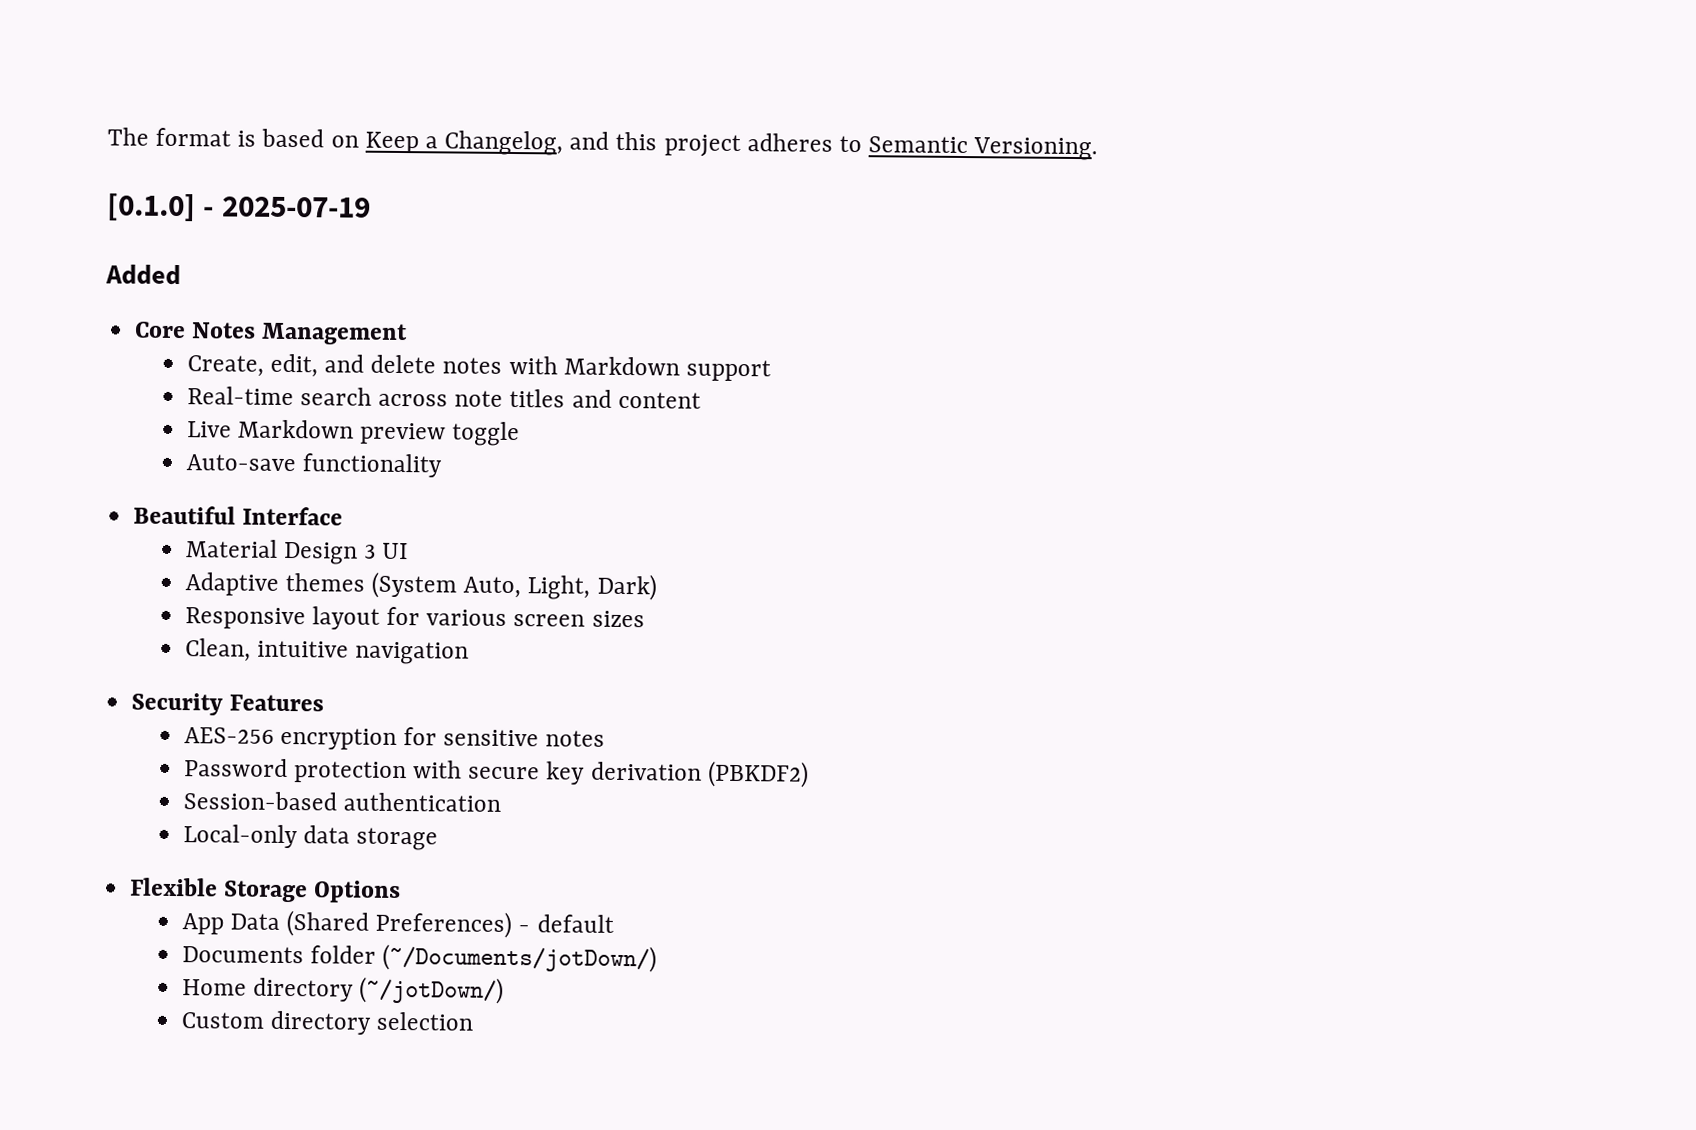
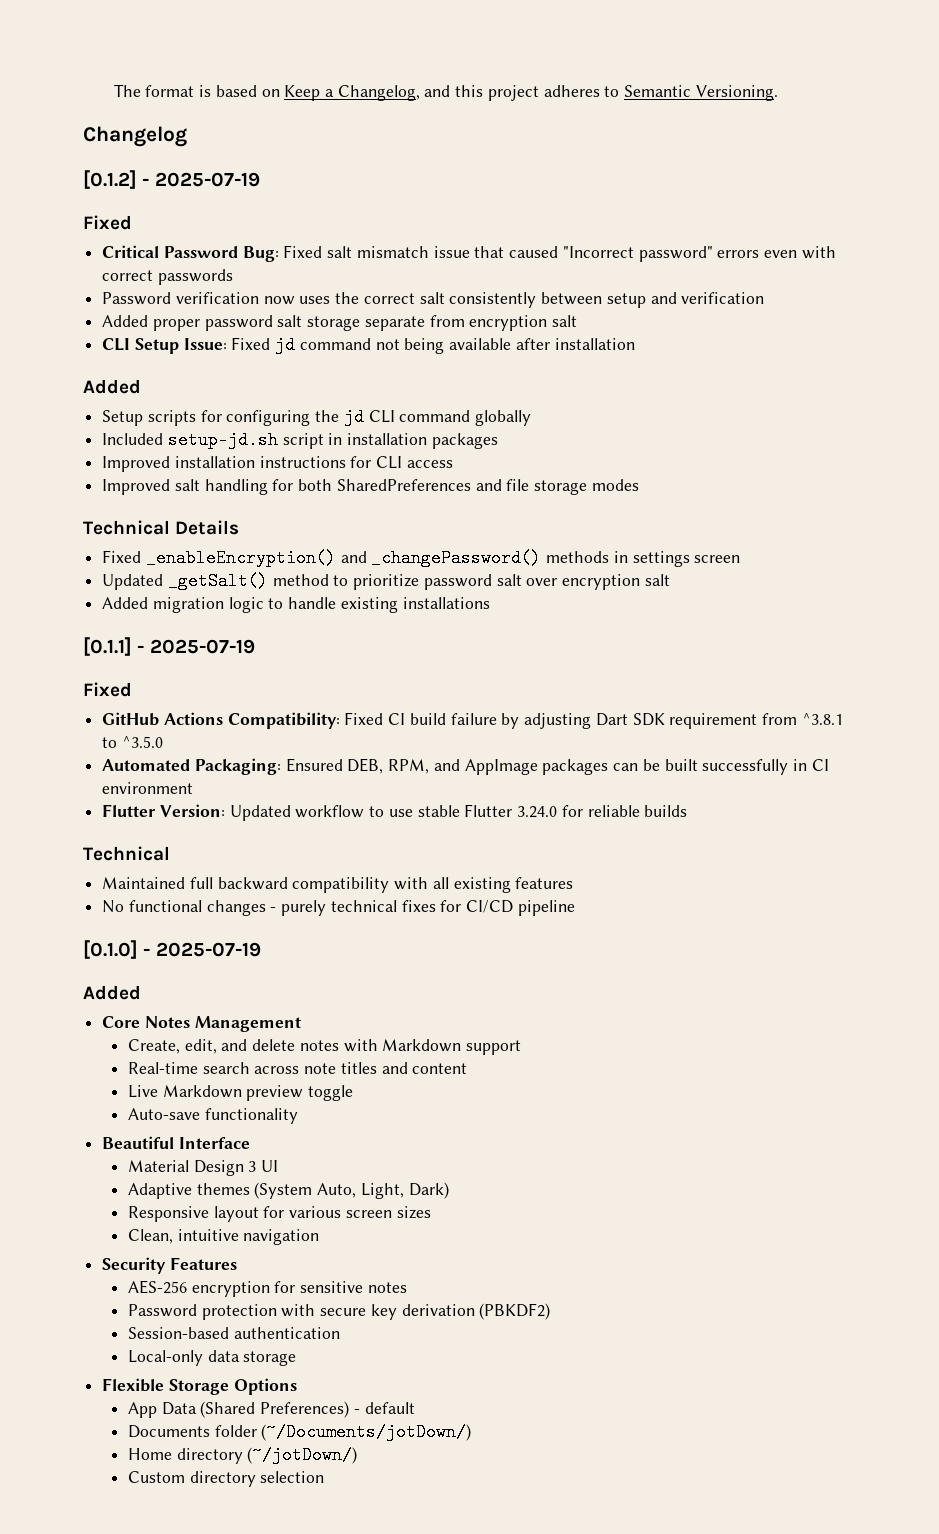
(1099, 149) none -> [83,126,187,147] [83,170,260,189] [83,215,132,230] [102,245,836,262] [102,269,233,285] [102,292,765,308] [102,315,578,331] [102,336,635,354] [83,379,141,394] [102,408,532,426] [102,431,498,449] [102,456,453,472] [102,479,639,495] [83,520,240,535] [102,549,741,567] [102,572,670,590] [102,597,490,613] [83,637,255,656] [83,682,132,697] [102,712,843,729] [102,736,163,748] [102,758,829,775] [102,782,194,794] [102,804,688,821] [83,846,170,861] [102,877,574,893] [102,900,575,916] // Changelog // [0.1.2] - 2025-07-19 // Fixed // Critical Password Bug: Fixed salt mismatch issue that caused "Incorrect password" errors even with correct passwords // Password verification now uses the correct salt consistently between setup and verification // Added proper password salt storage separate from encryption salt // CLI Setup Issue: Fixed jd command not being available after installation // Added // Setup scripts for configuring the jd CLI command globally // Included setup-jd.sh script in installation packages // Improved installation instructions for CLI access // Improved salt handling for both SharedPreferences and file storage modes // Technical Details // Fixed _enableEncryption() and _changePassword() methods in settings screen // Updated _getSalt() method to prioritize password salt over encryption salt // Added migration logic to handle existing installations // [0.1.1] - 2025-07-19 // Fixed // GitHub Actions Compatibility: Fixed CI build failure by adjusting Dart SDK requirement from ^3.8.1 to ^3.5.0 // Automated Packaging: Ensured DEB, RPM, and AppImage packages can be built successfully in CI environment // Flutter Version: Updated workflow to use stable Flutter 3.24.0 for reliable builds // Technical // Maintained full backward compatibility with all existing features // No functional changes - purely technical fixes for CI/CD pipeline

